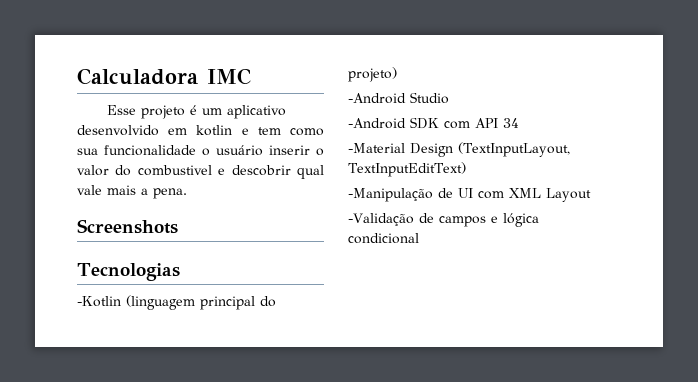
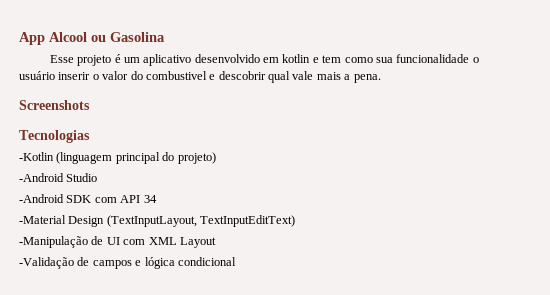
[77,68,251,85] Calculadora IMC -> [19,32,165,45] App Alcool ou Gasolina

